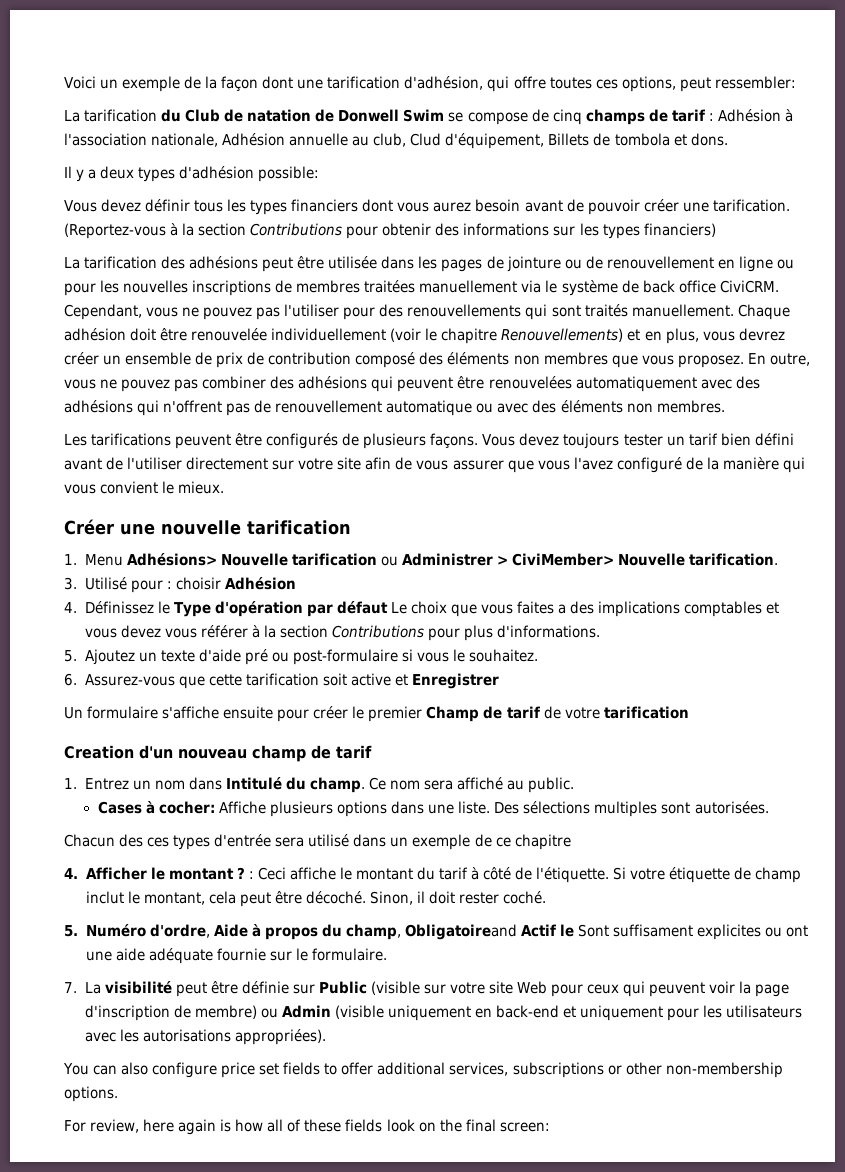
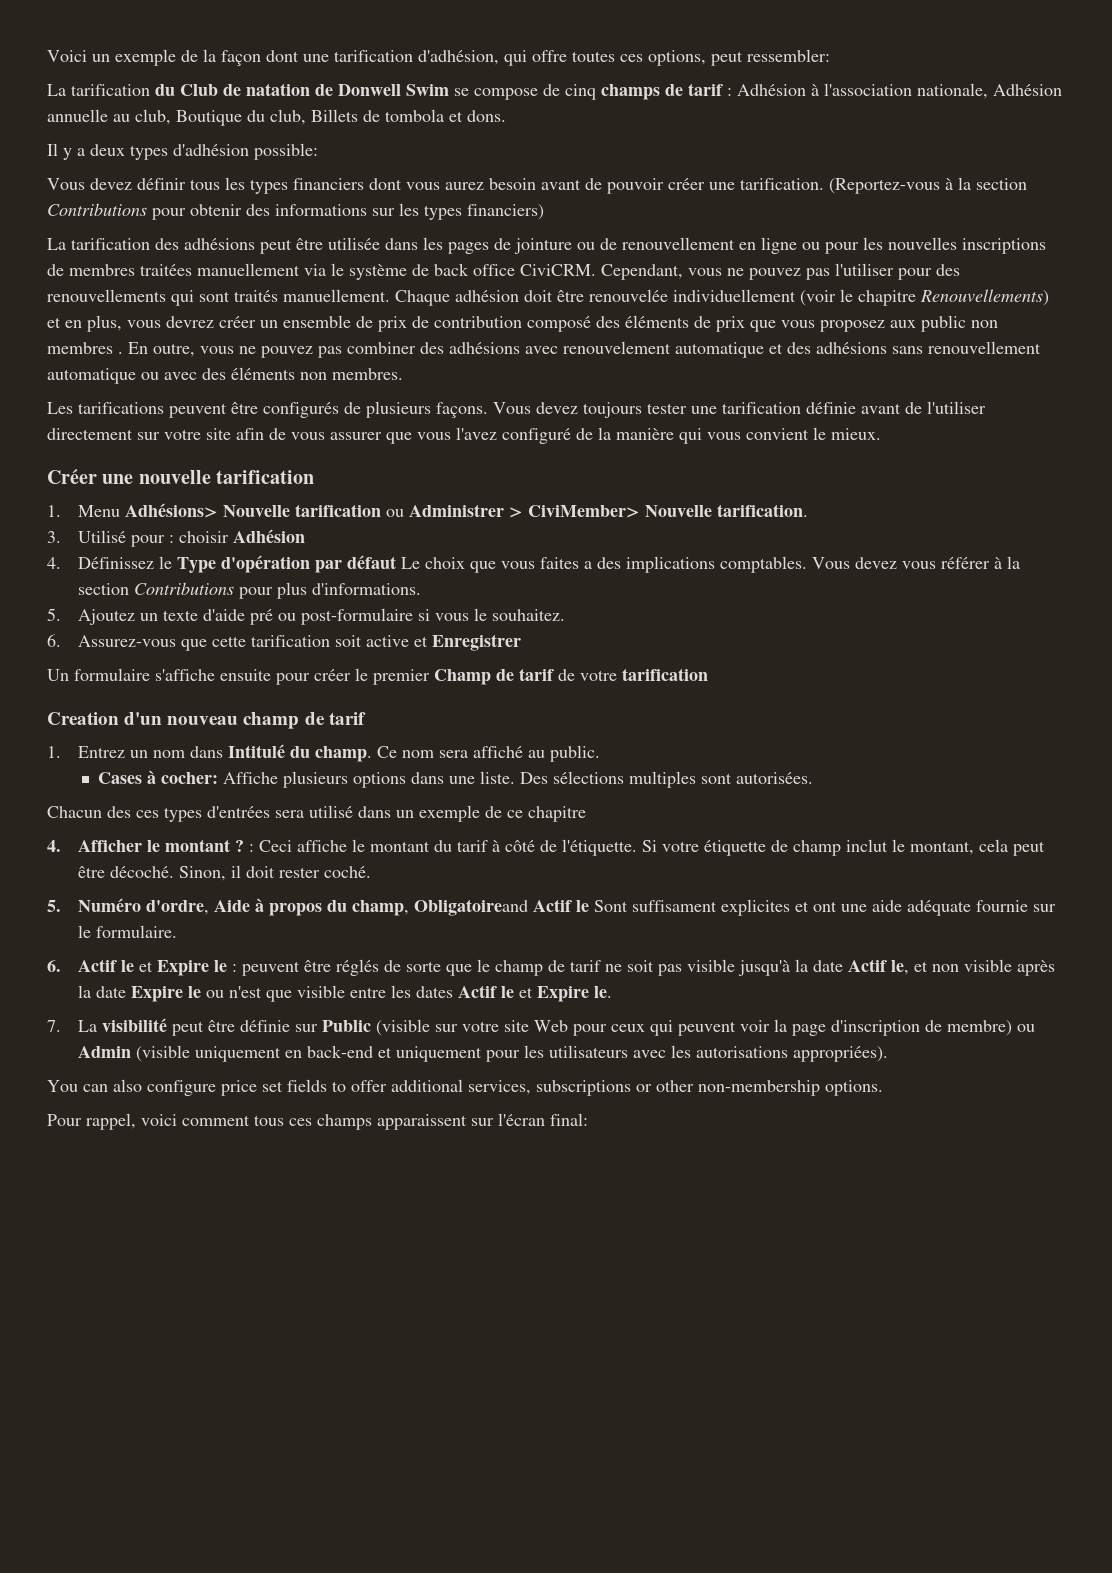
[410,133,545,149] Clud d'équipement, -> [176,109,306,126] Boutique du club,
[513,352,744,368] non membres que vous proposez. -> [694,315,998,332] [47,342,123,354] de prix que vous proposez aux public non membres .
[371,376,760,392] [64,400,272,416] qui peuvent être renouvelées automatiquement avec des adhésions qui n'offrent pas de -> [525,341,923,358] avec renouvelement automatique et des adhésions sans
[666,433,794,446] un tarif bien défini -> [691,402,856,414] une tarification définie
[684,601,780,617] [84,628,117,638] comptables et vous -> [720,556,851,573] comptables. Vous
[214,834,272,847] d'entrée -> [207,806,270,818] d'entrées
[765,927,783,937] ou -> [795,901,810,912] et
(387, 954) none -> [47,959,1056,976] [78,985,613,1002] // 6. Actif le et Expire le : peuvent être réglés de sorte que le champ de tarif ne soit pas visible jusqu'à la date Actif le, et non visible après la date Expire le ou n'est que visible entre les dates Actif le et Expire le.
[64,1119,550,1135] For review, here again is how all of these fields look on the final screen: -> [47,1113,588,1130] Pour rappel, voici comment tous ces champs apparaissent sur l'écran final:

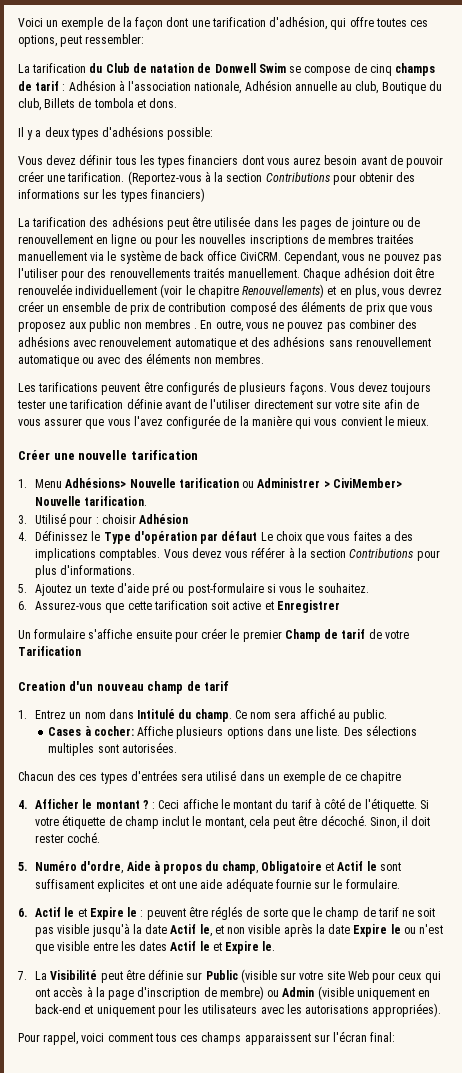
[173,144,249,156] d'adhésion -> [102,126,165,137] d'adhésions
[171,290,230,306] qui sont -> (191, 273) none
[502,428,571,444] configuré -> [166,415,221,429] configurée
[622,668,708,681] tarification -> [18,646,81,656] Tarification
[414,899,629,916] Obligatoireand Actif le Sont -> [260,861,401,874] Obligatoire et Actif le sont
[102,1018,168,1032] visibilité -> [50,970,98,980] Visibilité
[678,1020,771,1036] peuvent voir -> [35,986,93,997] ont accès à
[47,1079,883,1096] // You can also configure price set fields to offer additional services, subscriptions or other non-membership options. -> (442, 1010) none

